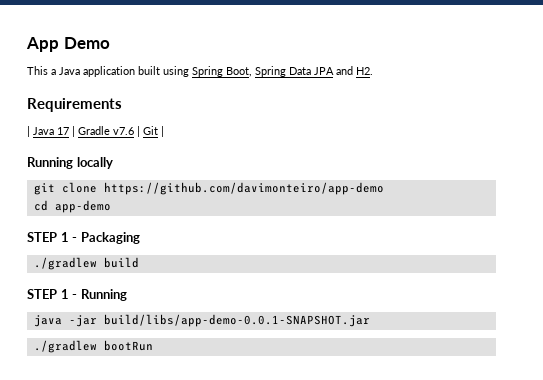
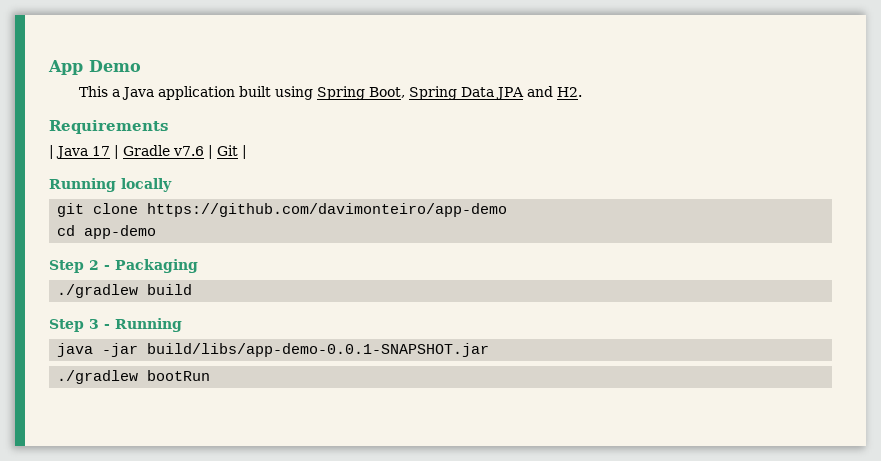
[27,232,69,242] STEP 1 -> [49,260,99,273] Step 2
[27,289,69,299] STEP 1 -> [49,319,99,332] Step 3

